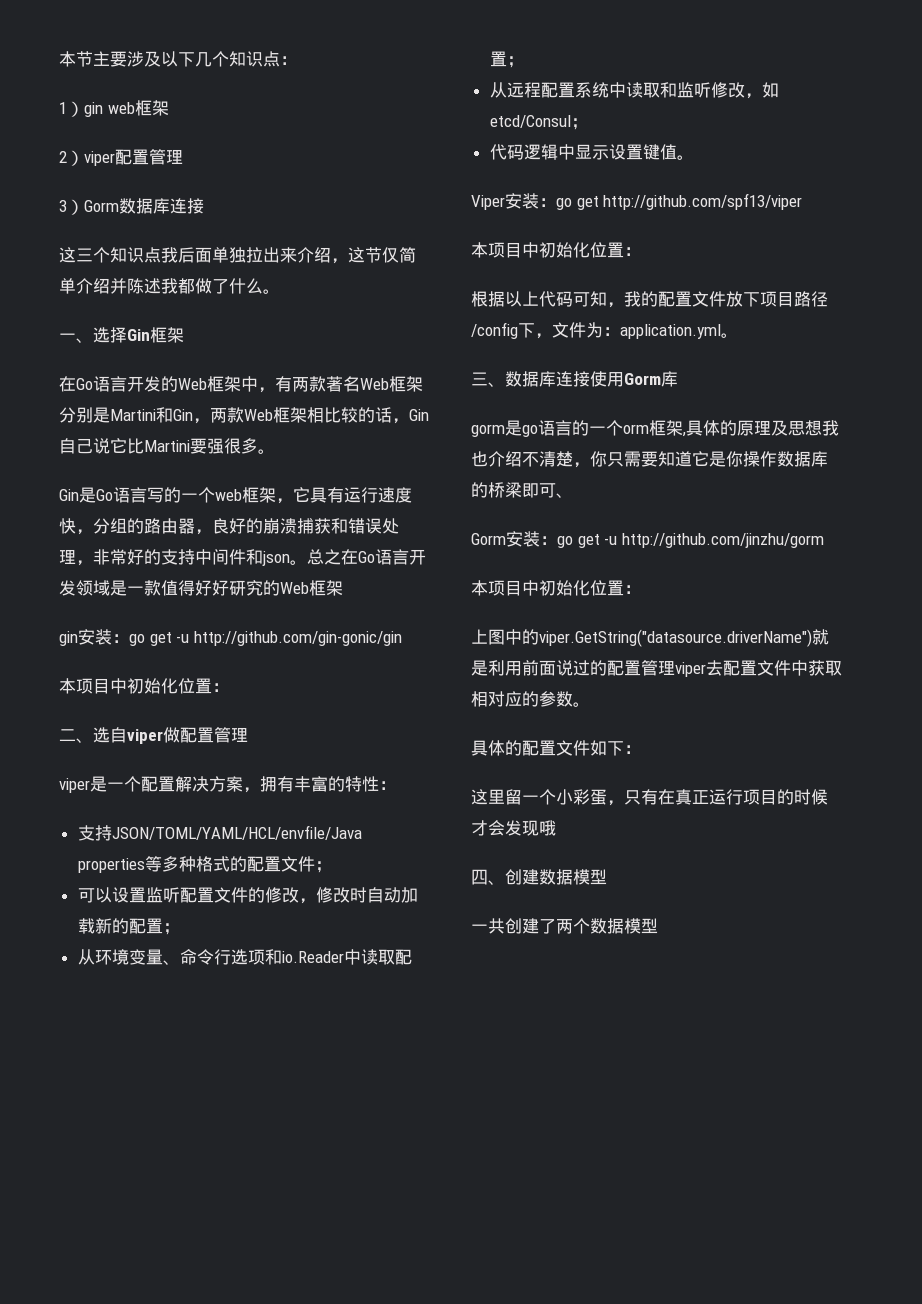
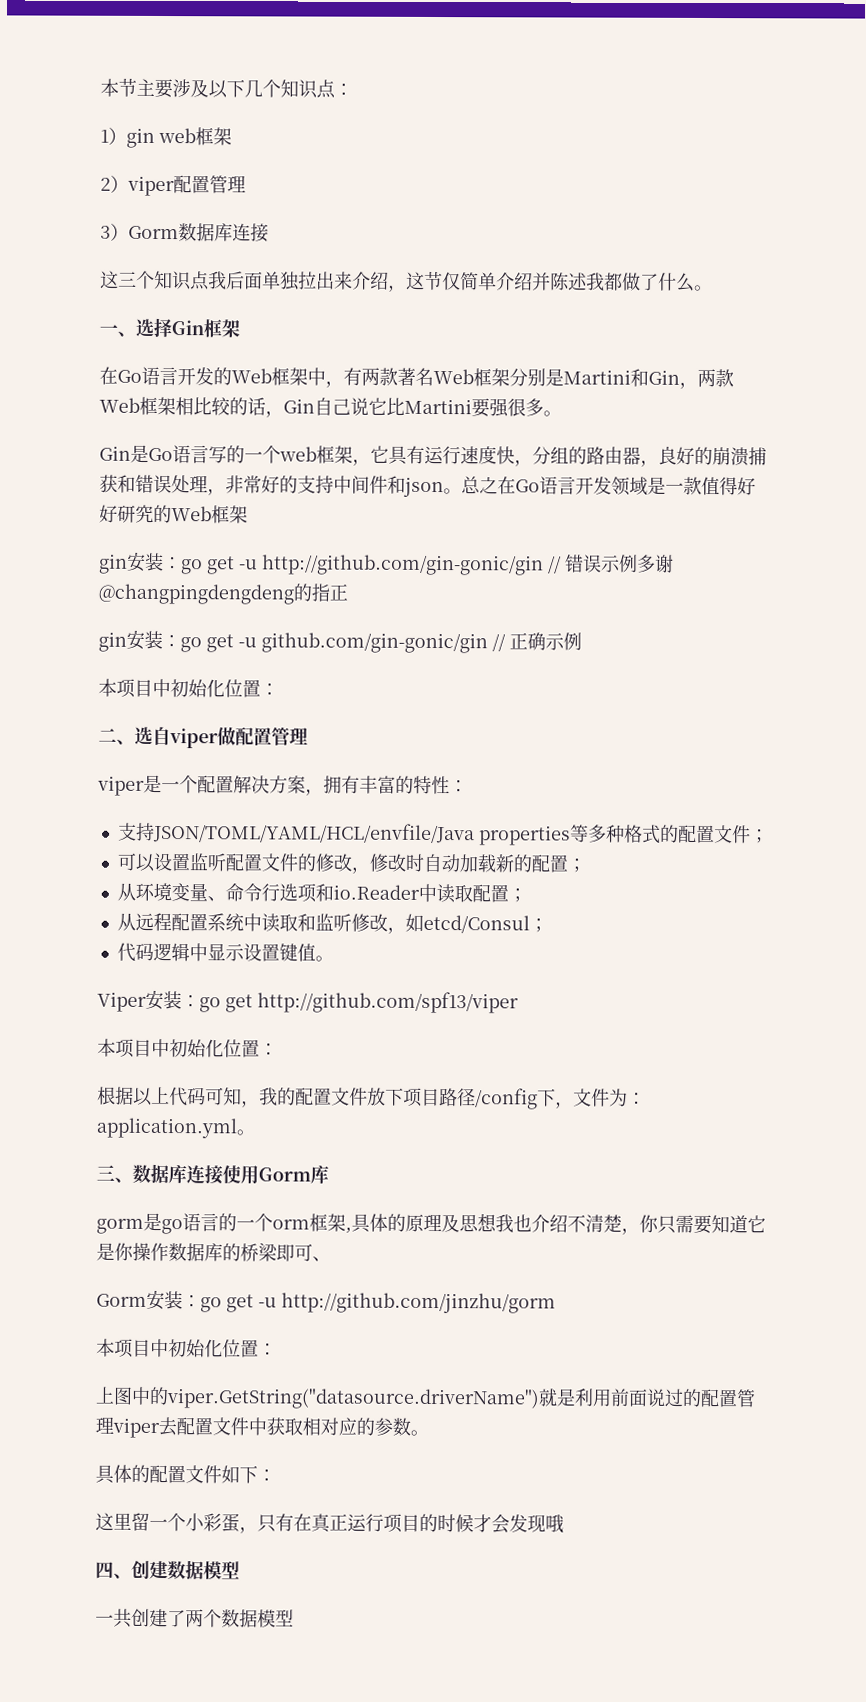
(402, 638) none -> [548,554,674,574] [98,583,348,605] [98,629,582,654] // 错误示例多谢@changpingdengdeng的指正 // gin安装：go get -u github.com/gin-gonic/gin // 正确示例

